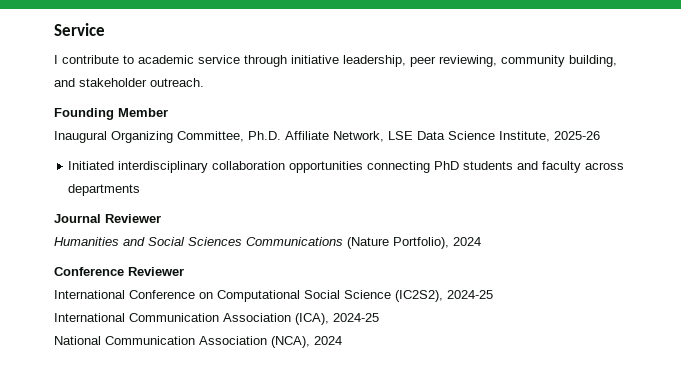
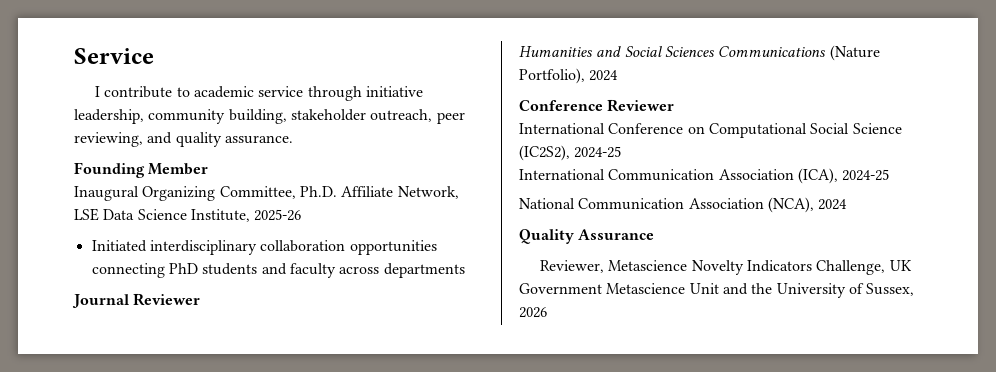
[410,55,617,67] [54,78,204,87] peer reviewing, community building, and stakeholder outreach. -> [148,109,465,124] [74,132,293,147] community building, stakeholder outreach, peer reviewing, and quality assurance.
(342, 340) none -> [519,229,655,244] [540,260,912,275] [519,283,915,298] [519,307,547,318] // Quality Assurance // Reviewer, Metascience Novelty Indicators Challenge, UK Government Metascience Unit and the University of Sussex, 2026

